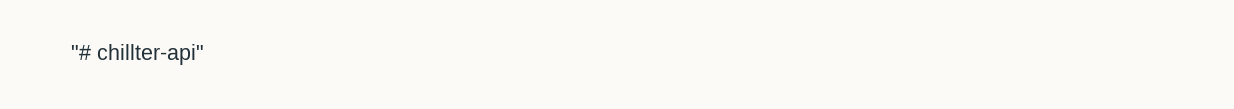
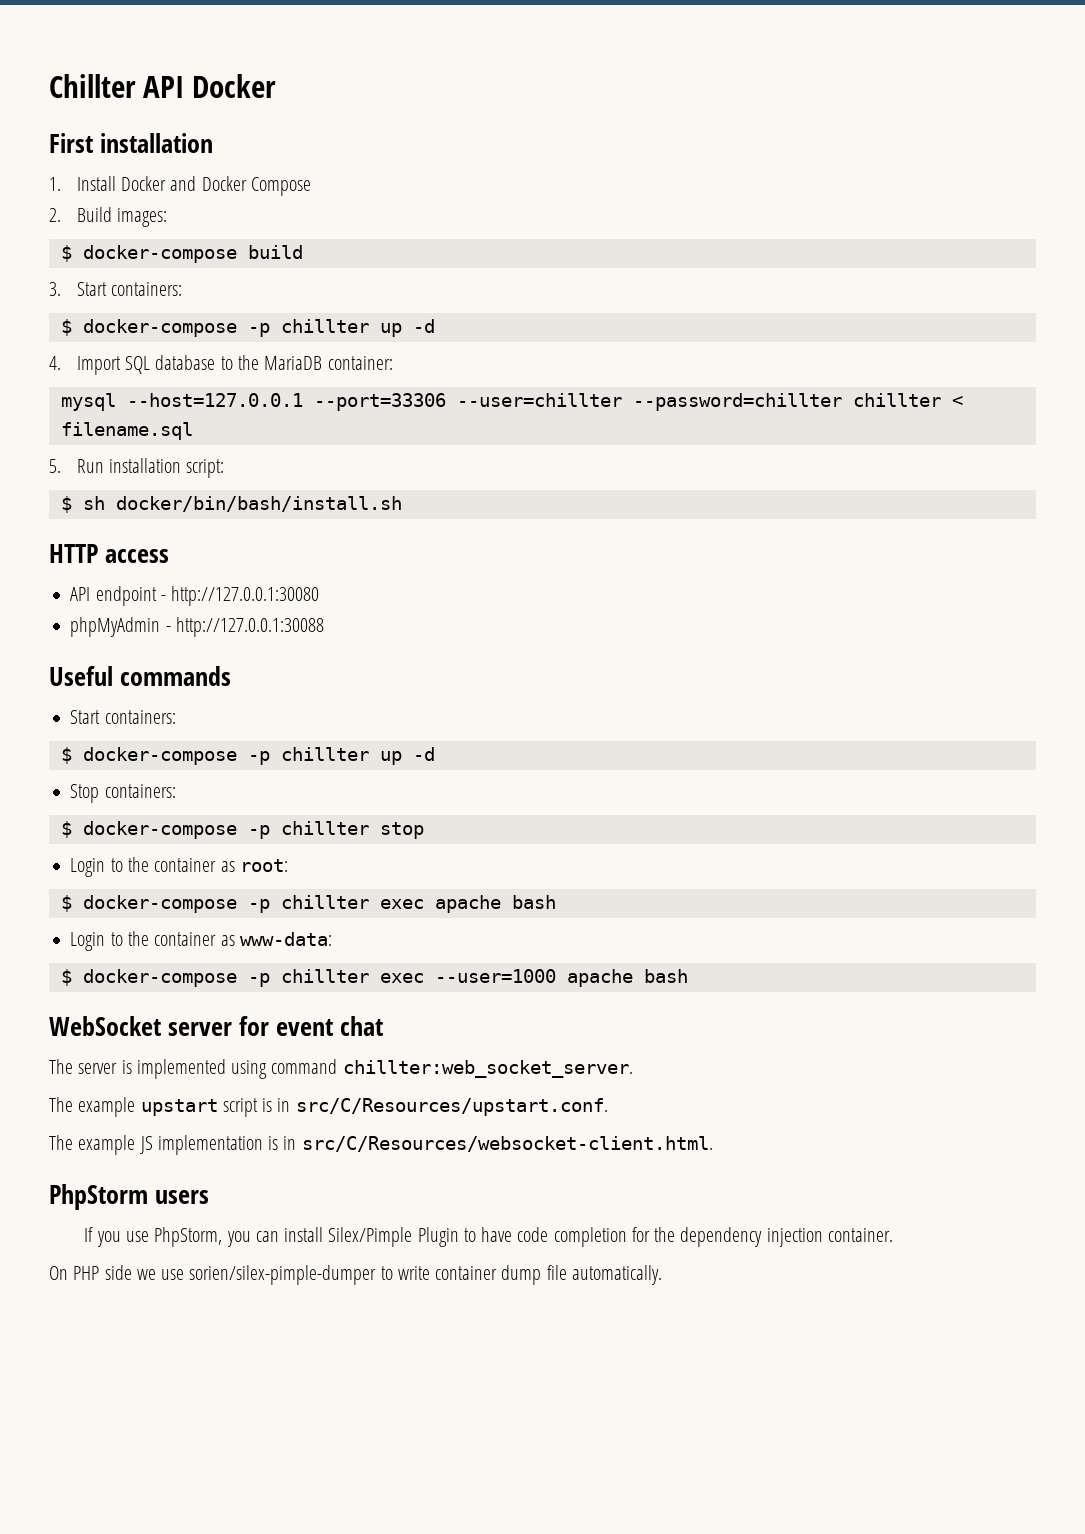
[71,44,204,65] "# chillter-api" -> [49,74,277,98] [49,133,214,153] [49,176,311,196] [49,207,168,227] [60,245,303,263] [49,282,183,296] [60,319,435,337] [49,355,393,375] [60,393,963,411] [60,422,193,440] [49,458,225,478] [60,496,402,513] [49,544,170,563] [70,586,320,606] [70,617,324,637] [49,666,232,686] [70,710,176,724] [60,747,435,765] [70,784,176,803] [60,821,424,839] [70,857,288,877] [60,895,556,913] [70,931,332,951] [60,969,688,987] [49,1016,384,1036] [49,1059,633,1079] [49,1097,608,1117] [49,1135,713,1155] [49,1184,210,1210] [84,1227,893,1247] [49,1265,662,1285] Chillter API Docker // First installation // 1. Install Docker and Docker Compose // 2. Build images: // $ docker-compose build // 3. Start containers: // $ docker-compose -p chillter up -d // 4. Import SQL database to the MariaDB container: // mysql --host=127.0.0.1 --port=33306 --user=chillter --password=chillter chillter < filename.sql // 5. Run installation script: // $ sh docker/bin/bash/install.sh // HTTP access // API endpoint - http://127.0.0.1:30080 // phpMyAdmin - http://127.0.0.1:30088 // Useful commands // Start containers: // $ docker-compose -p chillter up -d // Stop containers: // $ docker-compose -p chillter stop // Login to the container as root: // $ docker-compose -p chillter exec apache bash // Login to the container as www-data: // $ docker-compose -p chillter exec --user=1000 apache bash // WebSocket server for event chat // The server is implemented using command chillter:web_socket_server. // The example upstart script is in src/C/Resources/upstart.conf. // The example JS implementation is in src/C/Resources/websocket-client.html. // PhpStorm users // If you use PhpStorm, you can install Silex/Pimple Plugin to have code completion for the dependency injection container. // On PHP side we use sorien/silex-pimple-dumper to write container dump file automatically.

